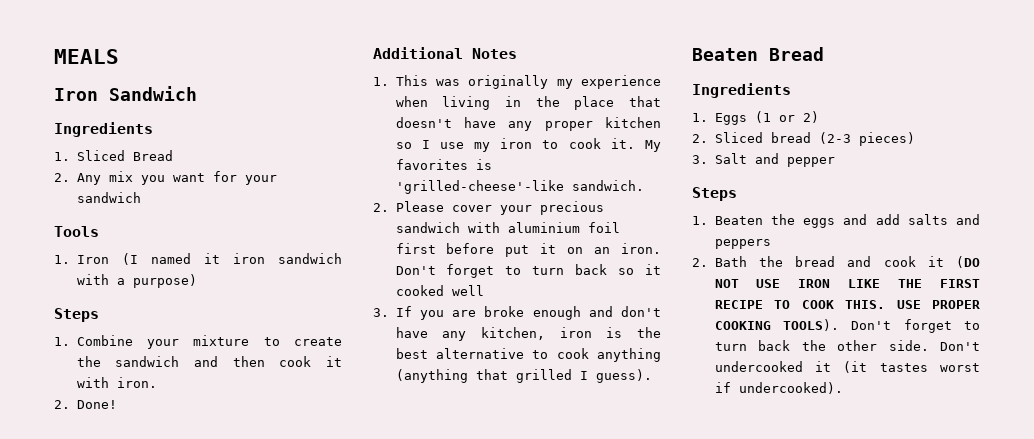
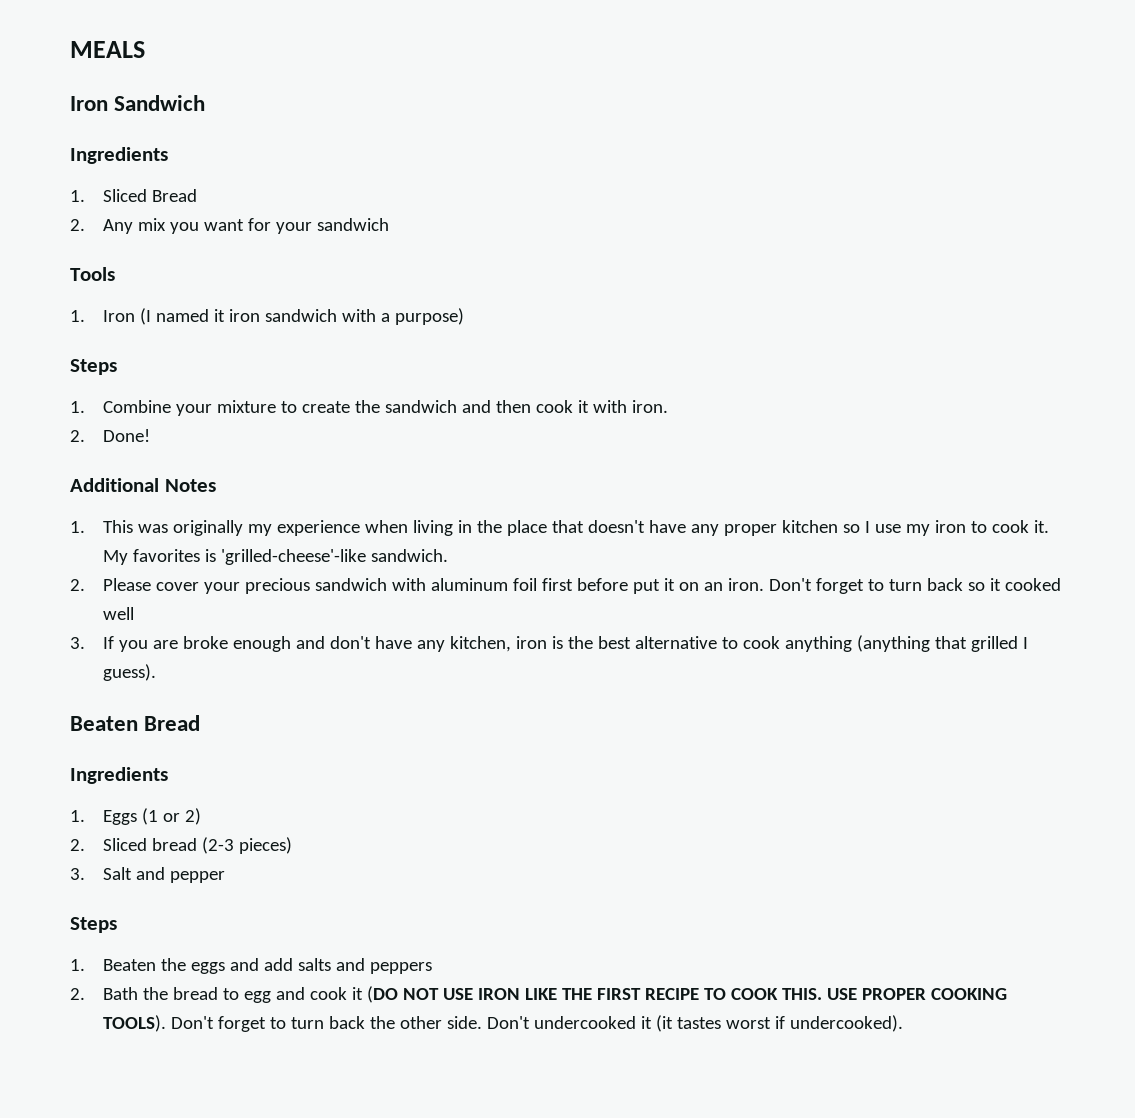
[507,222,580,233] aluminium -> [430,578,508,591] aluminum
(835, 261) none -> [222,988,271,1003] to egg

